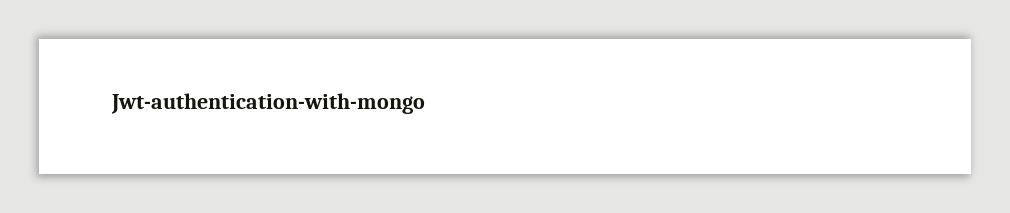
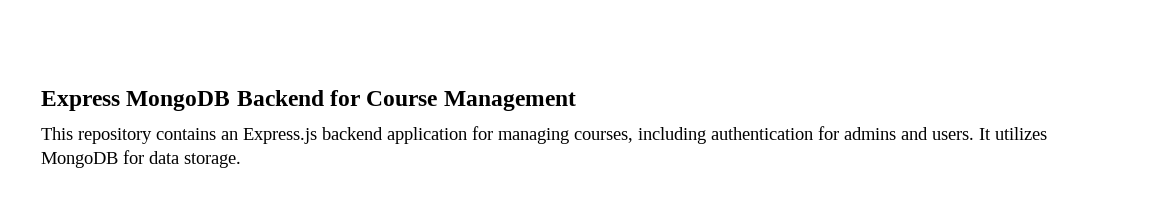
[111,93,425,114] Jwt-authentication-with-mongo -> [41,90,576,111] [41,126,1047,144] [41,150,241,168] Express MongoDB Backend for Course Management // This repository contains an Express.js backend application for managing courses, including authentication for admins and users. It utilizes MongoDB for data storage.

